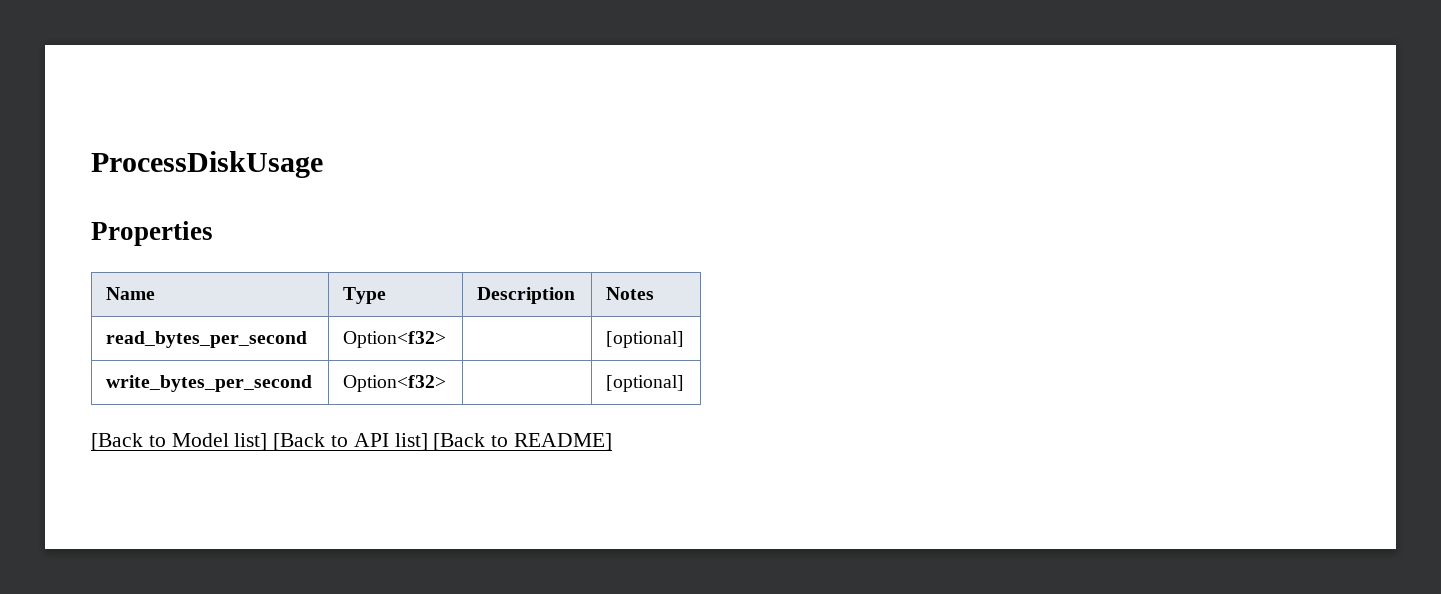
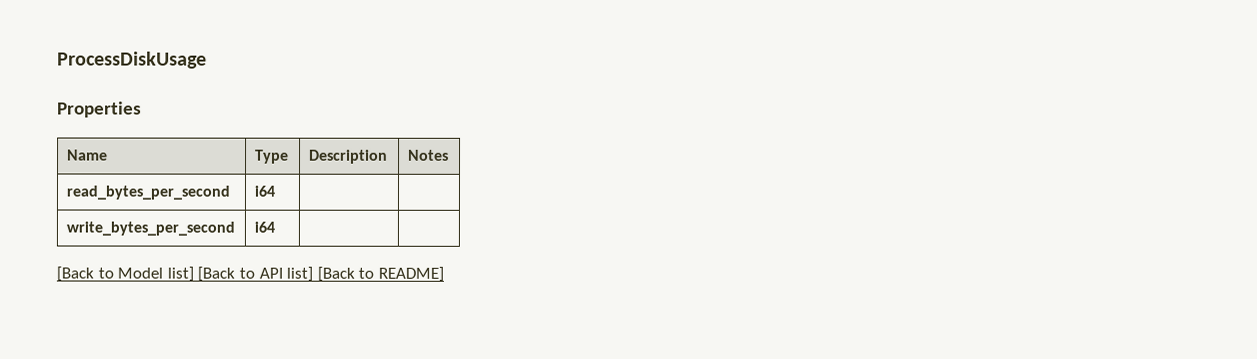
[343,331,447,348] [606,331,685,348] Option<f32> | | [optional] -> [253,185,275,197] i64 | |
[343,375,447,392] [606,375,685,392] Option<f32> | | [optional] -> [253,221,275,233] i64 | |

